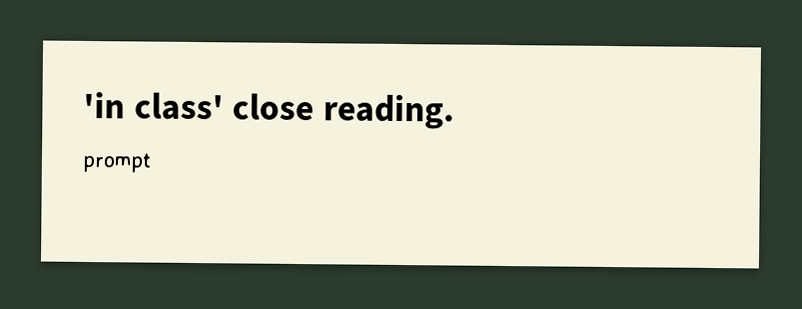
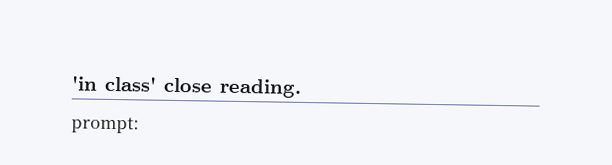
[82,152,151,173] prompt -> [71,116,139,134] prompt:

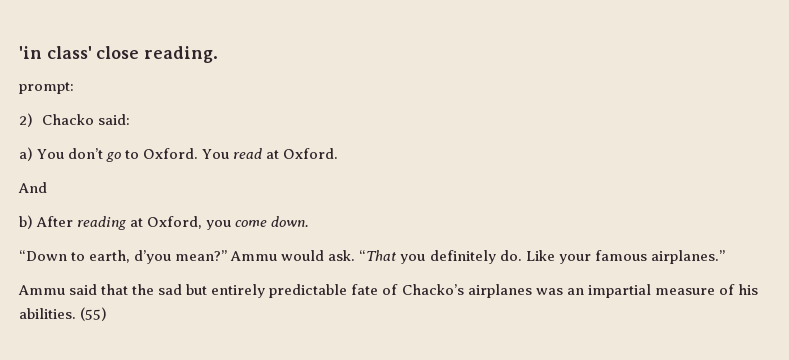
(139, 125) none -> [19,113,130,127] [19,147,339,162] [18,182,47,193] [19,215,310,230] [19,250,725,264] [18,284,758,298] [19,307,108,321] // 2) Chacko said: // a) You don’t go to Oxford. You read at Oxford. // And // b) After reading at Oxford, you come down. // “Down to earth, d’you mean?” Ammu would ask. “That you definitely do. Like your famous airplanes.” // Ammu said that the sad but entirely predictable fate of Chacko’s airplanes was an impartial measure of his abilities. (55)

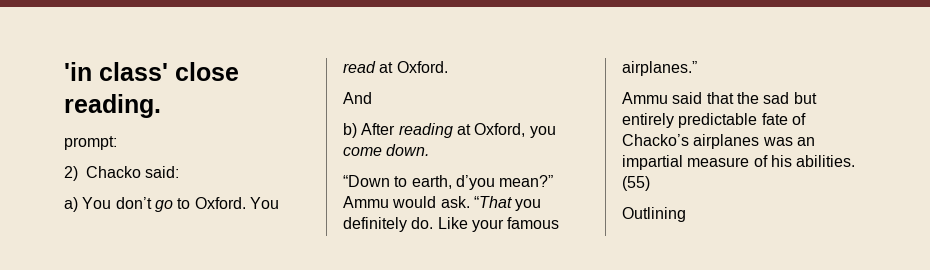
(108, 314) none -> [622,207,686,222] // Outlining

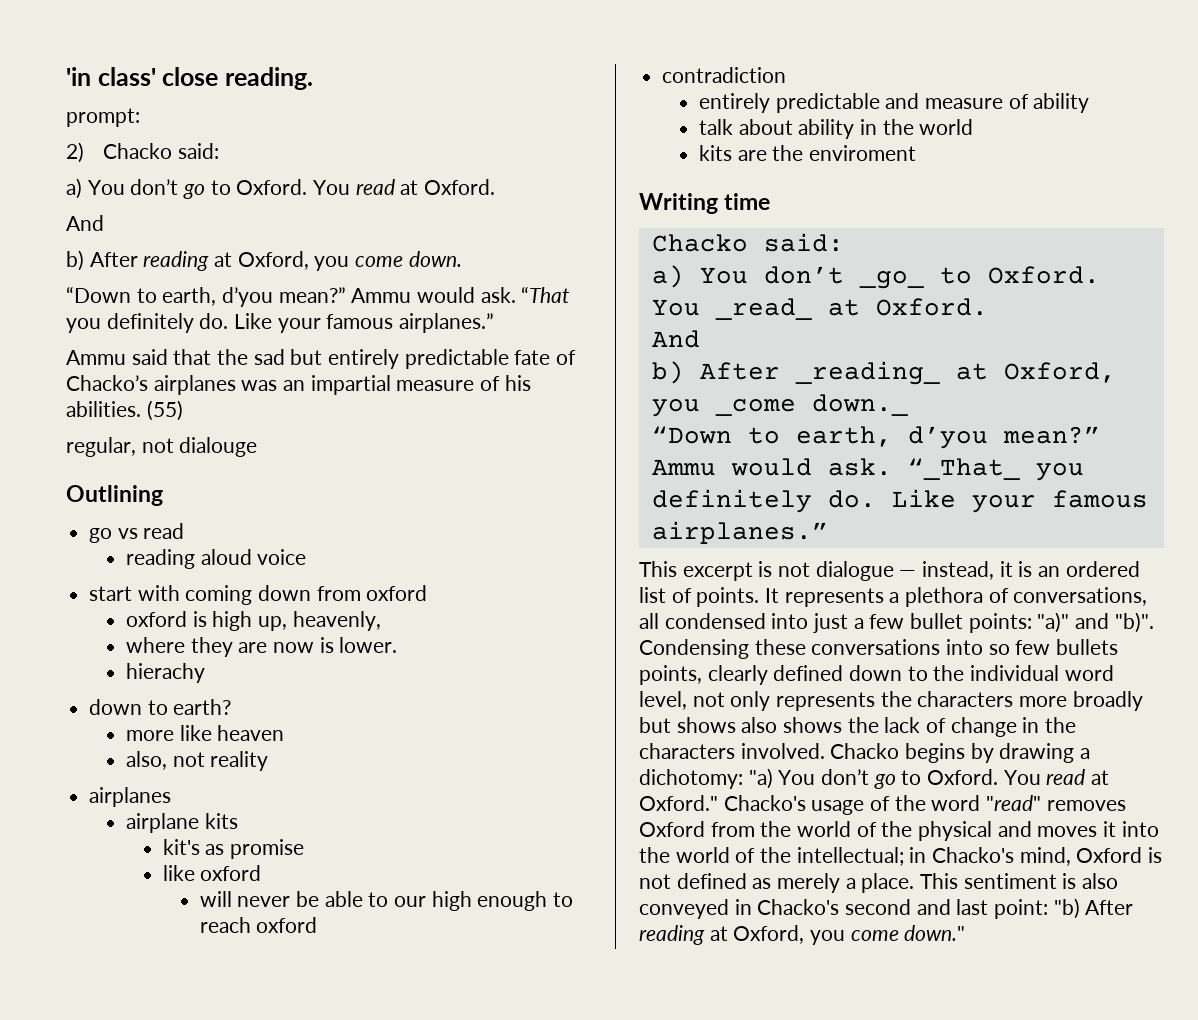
[622,207,686,222] Outlining -> [66,437,258,457] [66,485,163,506] [89,523,185,543] [125,549,307,569] [89,585,428,605] [125,611,381,631] [125,637,398,657] [125,663,205,683] [89,699,232,715] [125,725,285,741] [125,751,269,771] [89,787,172,807] [125,813,238,833] [162,839,305,859] [162,865,262,881] [199,891,573,911] [199,917,318,933] [662,67,787,83] [698,93,1090,113] [698,119,974,139] [698,145,916,161] [639,193,771,214] [651,233,844,252] [651,265,1100,289] [651,298,988,320] [651,330,700,348] [651,361,1116,385] [651,394,908,417] [651,426,1100,449] [651,458,1084,481] [651,489,1148,513] [651,521,828,544] [639,561,1140,581] [639,587,1148,607] [639,612,1154,633] [639,639,1119,659] [639,665,1114,685] [639,691,1143,711] [639,717,1077,737] [639,743,1091,763] [639,768,1110,789] [639,795,1126,815] [639,821,1159,841] [639,847,1163,866] [639,873,1119,893] [639,898,1134,919] [639,925,966,945] regular, not dialouge // Outlining // go vs read // reading aloud voice // start with coming down from oxford // oxford is high up, heavenly, // where they are now is lower. // hierachy // down to earth? // more like heaven // also, not reality // airplanes // airplane kits // kit's as promise // like oxford // will never be able to our high enough to reach oxford // contradiction // entirely predictable and measure of ability // talk about ability in the world // kits are the enviroment // Writing time // Chacko said: // a) You don’t _go_ to Oxford. You _read_ at Oxford. // And // b) After _reading_ at Oxford, you _come down._ // “Down to earth, d’you mean?” Ammu would ask. “_That_ you definitely do. Like your famous airplanes.” // This excerpt is not dialogue — instead, it is an ordered list of points. It represents a plethora of conversations, all condensed into just a few bullet points: "a)" and "b)". Condensing these conversations into so few bullets points, clearly defined down to the individual word level, not only represents the characters more broadly but shows also shows the lack of change in the characters involved. Chacko begins by drawing a dichotomy: "a) You don’t go to Oxford. You read at Oxford." Chacko's usage of the word "read" removes Oxford from the world of the physical and moves it into the world of the intellectual; in Chacko's mind, Oxford is not defined as merely a place. This sentiment is also conveyed in Chacko's second and last point: "b) After reading at Oxford, you come down."

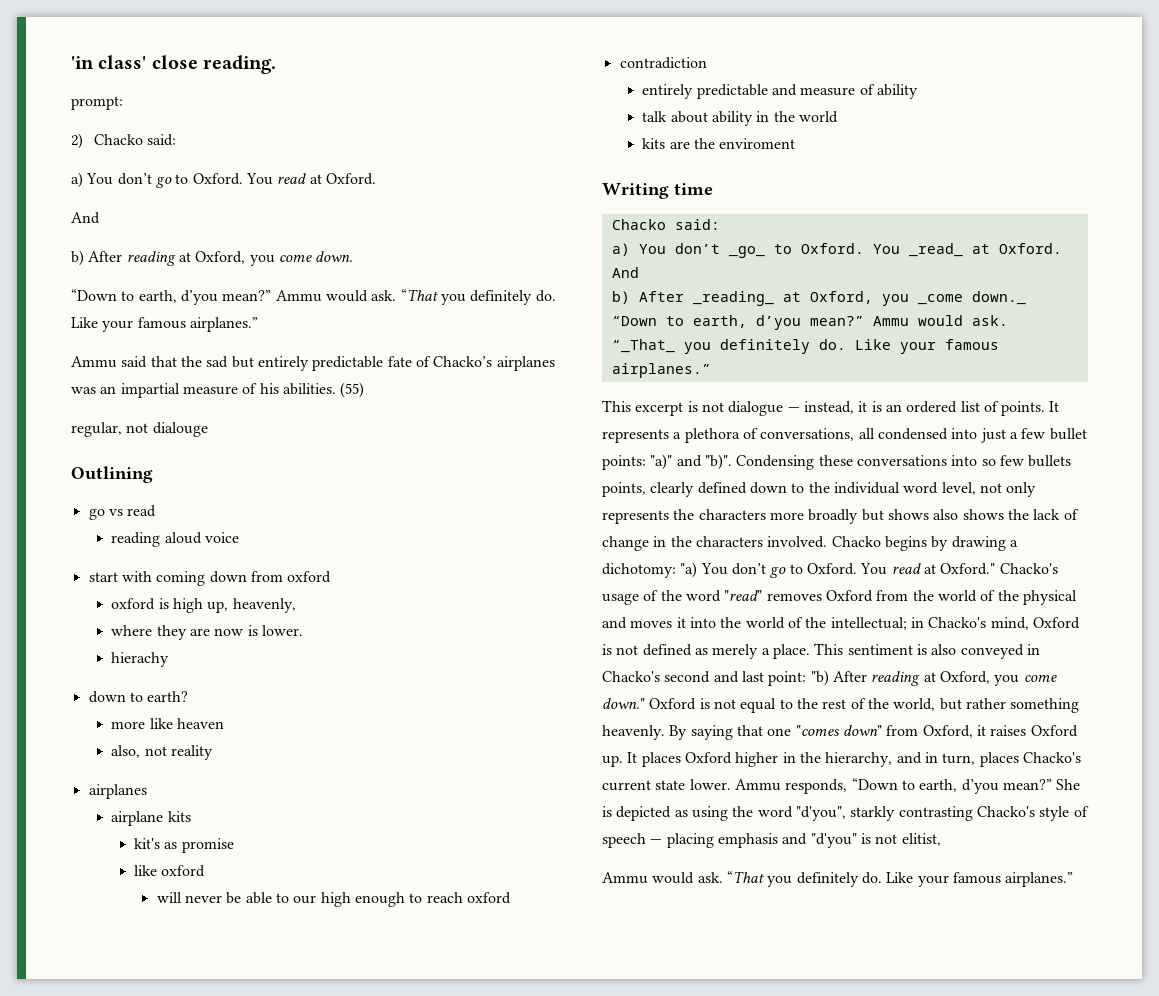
(966, 933) none -> [649,698,1080,713] [602,725,1078,740] [602,752,1081,767] [602,778,1081,794] [602,806,1089,821] [602,833,941,848] [602,871,1074,887] Oxford is not equal to the rest of the world, but rather something heavenly. By saying that one "comes down" from Oxford, it raises Oxford up. It places Oxford higher in the hierarchy, and in turn, places Chacko's current state lower. Ammu responds, “Down to earth, d’you mean?” She is depicted as using the word "d'you", starkly contrasting Chacko's style of speech — placing emphasis and "d'you" is not elitist, // Ammu would ask. “That you definitely do. Like your famous airplanes.”

